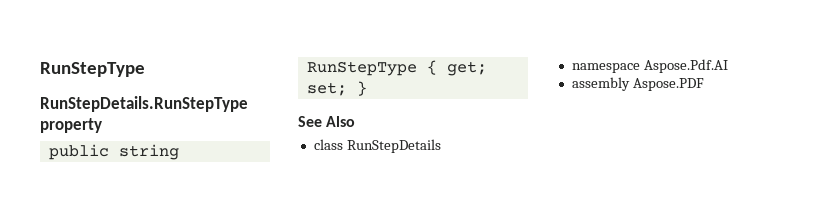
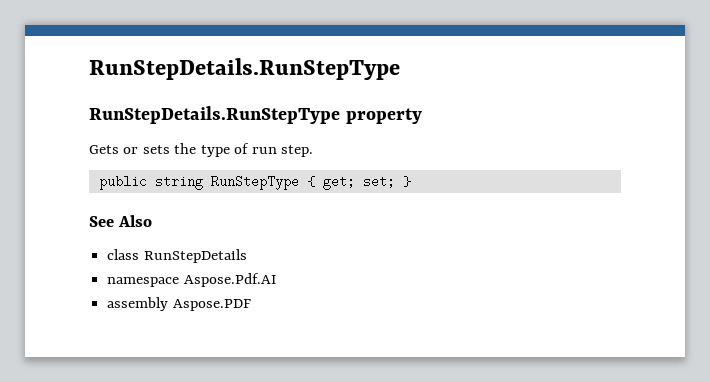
[40,62,145,77] RunStepType -> [89,58,400,80] RunStepDetails.RunStepType
(102, 125) none -> [89,143,314,157] // Gets or sets the type of run step.

